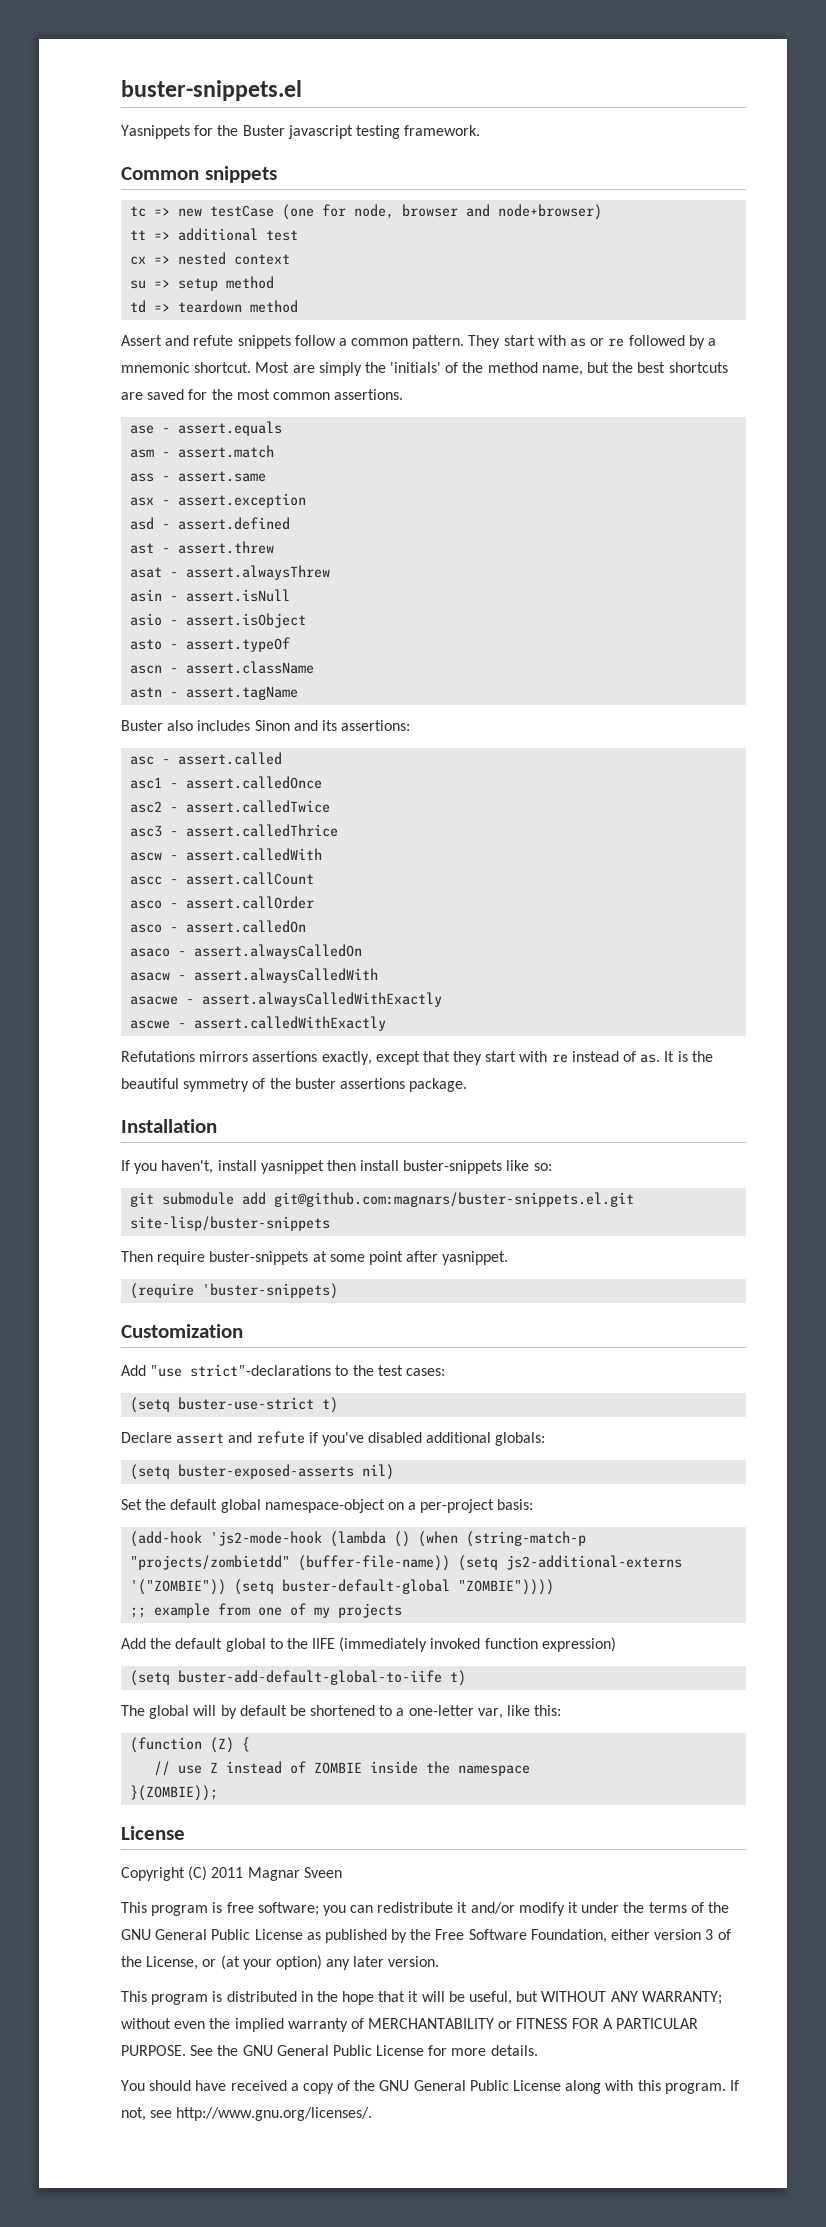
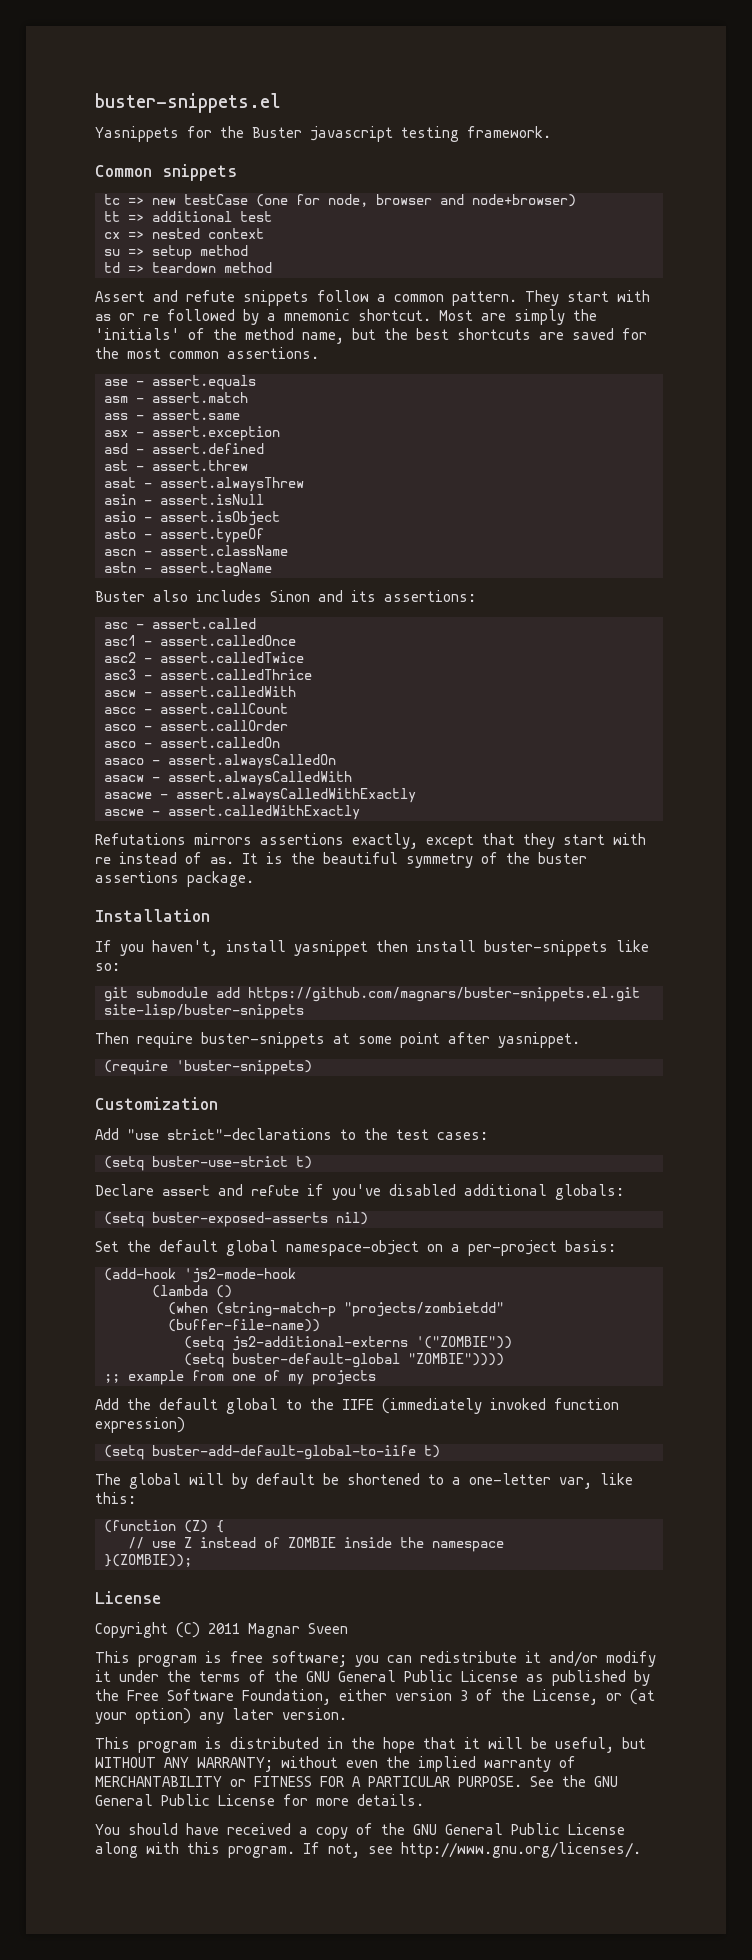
[274,1192,635,1207] git@github.com:magnars/buster-snippets.el.git -> [248,987,640,1002] https://github.com/magnars/buster-snippets.el.git
(323, 1538) none -> (296, 1275) //
(411, 1539) none -> (232, 1291) //
(451, 1563) none -> (320, 1325) //
(227, 1587) none -> (512, 1342) //

